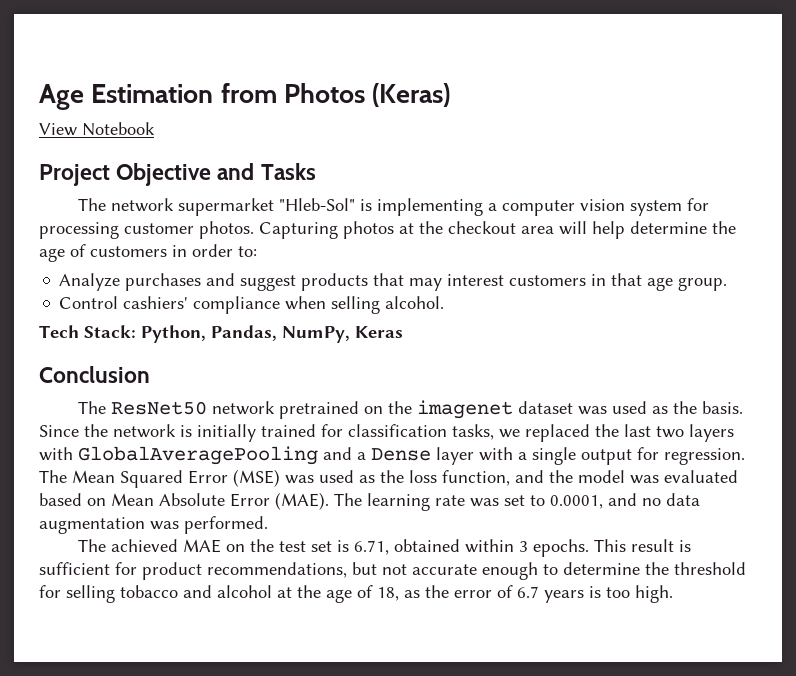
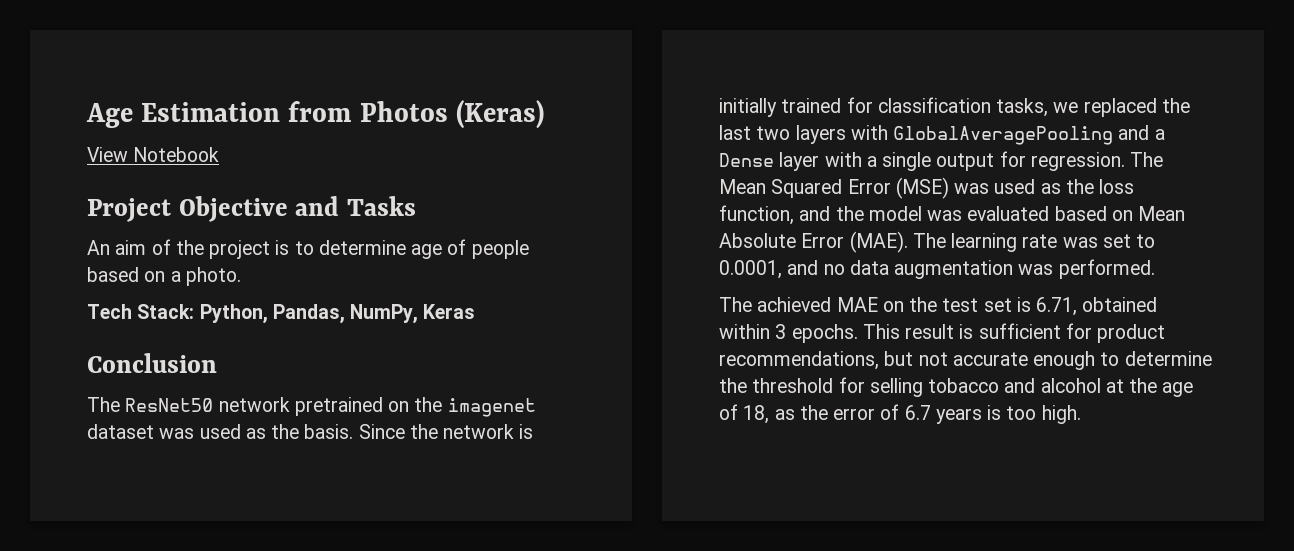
[78,198,710,216] [39,221,736,239] [39,244,257,262] [59,273,728,291] [59,296,445,314] The network supermarket "Hleb-Sol" is implementing a computer vision system for processing customer photos. Capturing photos at the checkout area will help determine the age of customers in order to: // Analyze purchases and suggest products that may interest customers in that age group. // Control cashiers' compliance when selling alcohol. -> [87,239,529,259] [87,267,241,286] An aim of the project is to determine age of people based on a photo.

